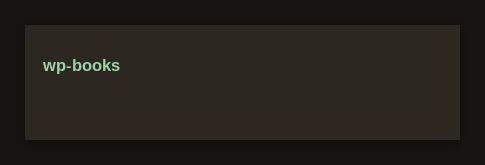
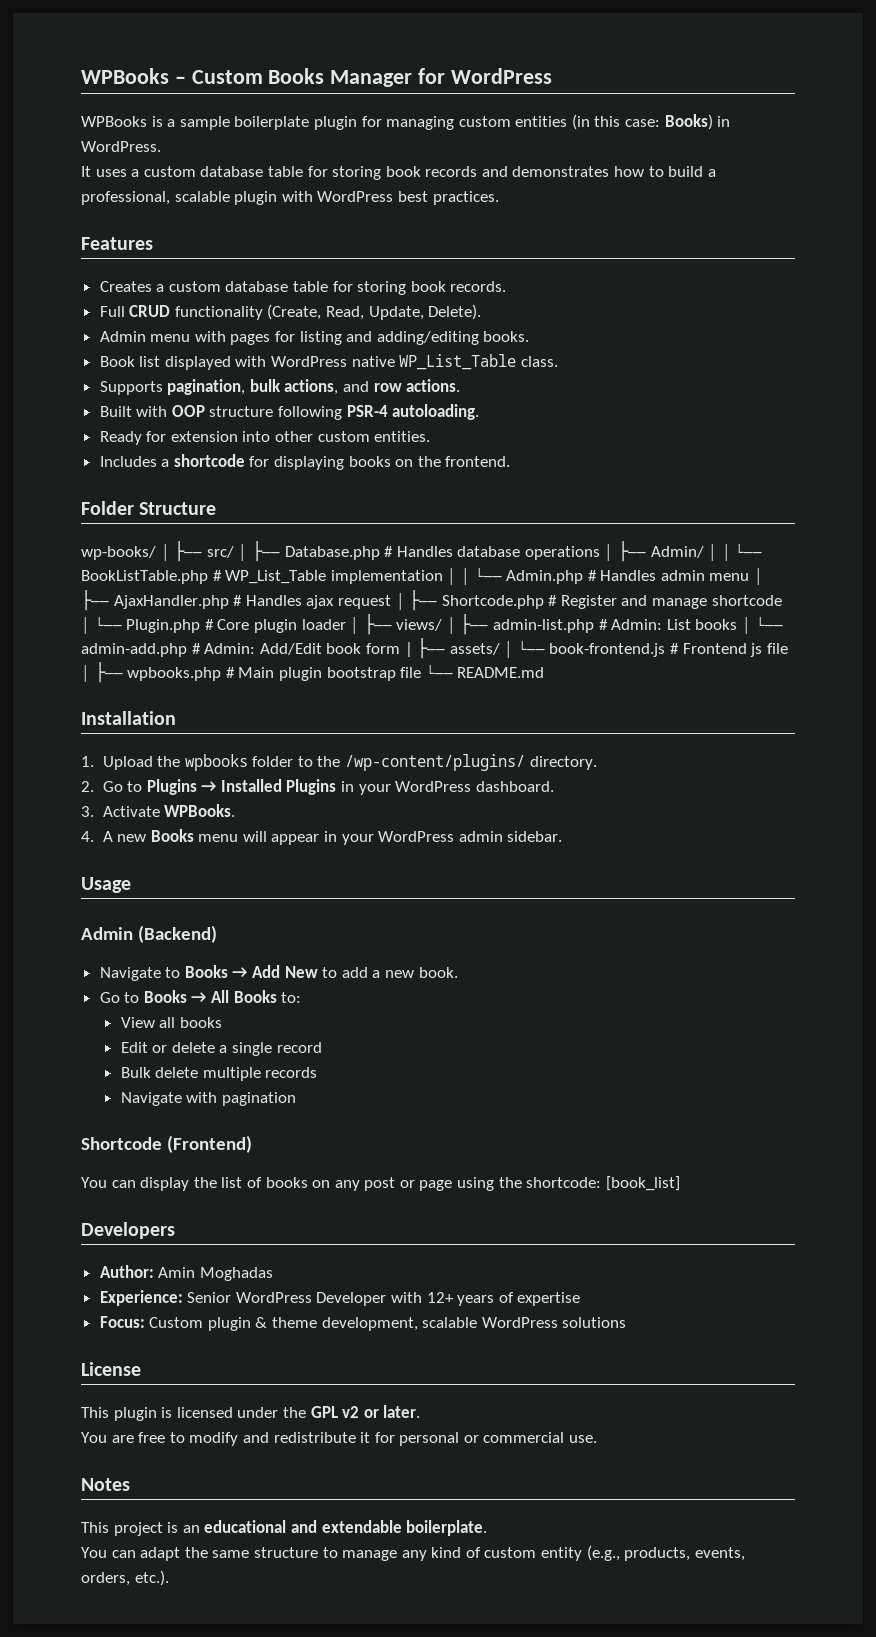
[42,59,120,74] wp-books -> [81,68,552,87] [81,114,731,130] [81,141,161,152] [81,166,716,180] [81,191,499,205] [81,237,153,250] [99,281,507,295] [99,304,482,320] [99,331,530,345] [99,354,558,370] [99,379,461,395] [99,404,480,420] [99,431,431,445] [99,454,511,470] [81,501,217,515] [81,541,763,562] [81,567,764,585] [81,590,782,611] [81,614,783,635] [81,638,788,659] [81,662,545,683] [81,711,176,725] [81,754,597,771] [81,779,554,795] [81,804,236,817] [81,829,563,845] [81,877,131,893] [81,925,217,943] [99,965,458,981] [99,990,302,1003] [120,1017,222,1028] [120,1042,322,1056] [120,1067,318,1081] [120,1092,296,1106] [81,1135,252,1153] [81,1176,680,1191] [81,1222,175,1239] [99,1265,273,1281] [99,1290,581,1306] [99,1316,627,1331] [81,1362,141,1376] [81,1405,421,1421] [81,1432,598,1446] [81,1478,130,1491] [81,1520,488,1536] [81,1545,745,1561] [81,1570,169,1586] WPBooks – Custom Books Manager for WordPress // WPBooks is a sample boilerplate plugin for managing custom entities (in this case: Books) in WordPress. // It uses a custom database table for storing book records and demonstrates how to build a professional, scalable plugin with WordPress best practices. // Features // Creates a custom database table for storing book records. // Full CRUD functionality (Create, Read, Update, Delete). // Admin menu with pages for listing and adding/editing books. // Book list displayed with WordPress native WP_List_Table class. // Supports pagination, bulk actions, and row actions. // Built with OOP structure following PSR-4 autoloading. // Ready for extension into other custom entities. // Includes a shortcode for displaying books on the frontend. // Folder Structure // wp-books/ │ ├── src/ │ ├── Database.php # Handles database operations │ ├── Admin/ │ │ └── BookListTable.php # WP_List_Table implementation │ │ └── Admin.php # Handles admin menu │ ├── AjaxHandler.php # Handles ajax request │ ├── Shortcode.php # Register and manage shortcode │ └── Plugin.php # Core plugin loader │ ├── views/ │ ├── admin-list.php # Admin: List books │ └── admin-add.php # Admin: Add/Edit book form | ├── assets/ │ └── book-frontend.js # Frontend js file │ ├── wpbooks.php # Main plugin bootstrap file └── README.md // Installation // 1. Upload the wpbooks folder to the /wp-content/plugins/ directory. // 2. Go to Plugins → Installed Plugins in your WordPress dashboard. // 3. Activate WPBooks. // 4. A new Books menu will appear in your WordPress admin sidebar. // Usage // Admin (Backend) // Navigate to Books → Add New to add a new book. // Go to Books → All Books to: // View all books // Edit or delete a single record // Bulk delete multiple records // Navigate with pagination // Shortcode (Frontend) // You can display the list of books on any post or page using the shortcode: [book_list] // Developers // Author: Amin Moghadas // Experience: Senior WordPress Developer with 12+ years of expertise // Focus: Custom plugin & theme development, scalable WordPress solutions // License // This plugin is licensed under the GPL v2 or later. // You are free to modify and redistribute it for personal or commercial use. // Notes // This project is an educational and extendable boilerplate. // You can adapt the same structure to manage any kind of custom entity (e.g., products, events, orders, etc.).

